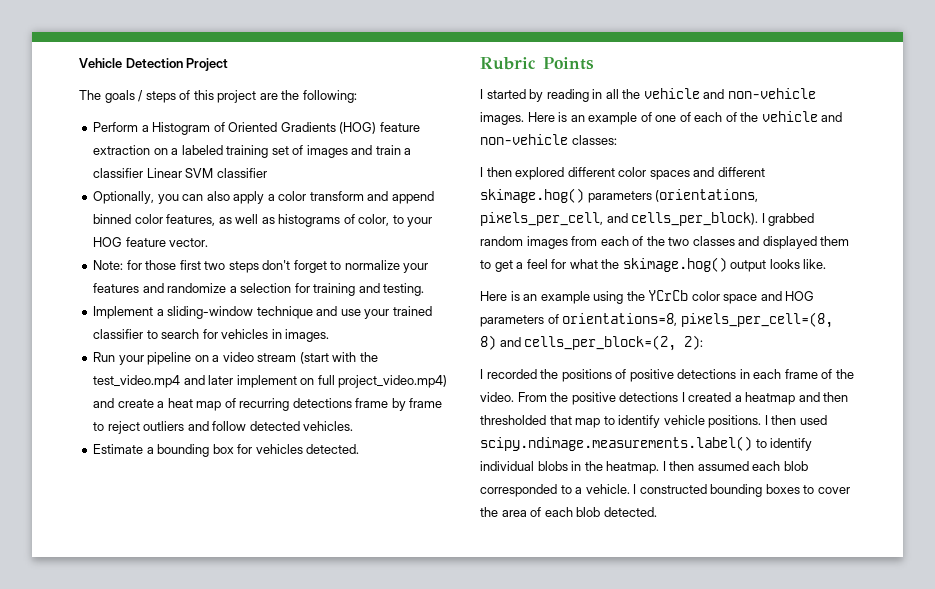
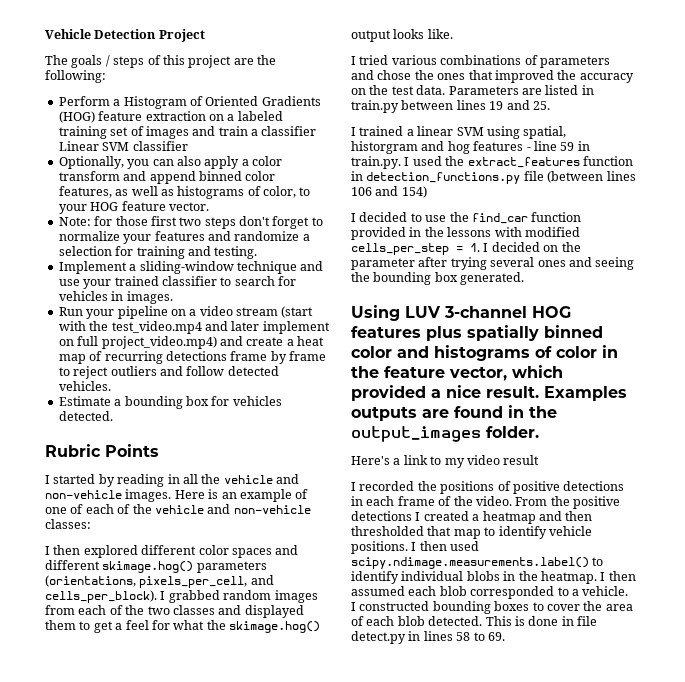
[480,290,815,304] [480,312,833,328] [480,335,704,351] Here is an example using the YCrCb color space and HOG parameters of orientations=8, pixels_per_cell=(8, 8) and cells_per_block=(2, 2): -> [351,55,610,68] [351,70,634,83] [351,85,594,95] [351,100,550,113] [351,126,567,139] [351,141,590,154] [351,156,633,169] [351,171,636,184] [351,186,427,198] [351,212,582,224] [351,227,580,240] [351,242,581,255] [351,257,635,270] [351,272,525,285] [351,305,571,321] [351,325,603,341] [351,345,618,361] [351,365,563,381] [351,385,627,401] [351,405,557,421] [351,426,539,442] [351,455,540,468] I tried various combinations of parameters and chose the ones that improved the accuracy on the test data. Parameters are listed in train.py between lines 19 and 25. // I trained a linear SVM using spatial, historgram and hog features - line 59 in train.py. I used the extract_features function in detection_functions.py file (between lines 106 and 154) // I decided to use the find_car function provided in the lessons with modified cells_per_step = 1. I decided on the parameter after trying several ones and seeing the bounding box generated. // Using LUV 3-channel HOG features plus spatially binned color and histograms of color in the feature vector, which provided a nice result. Examples outputs are found in the output_images folder. // Here's a link to my video result
(657, 512) none -> [485,616,597,626] [351,631,505,644] This is done in file detect.py in lines 58 to 69.

